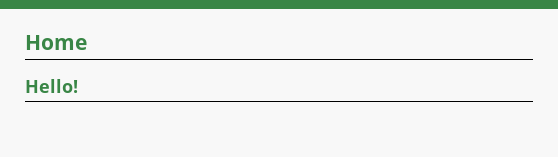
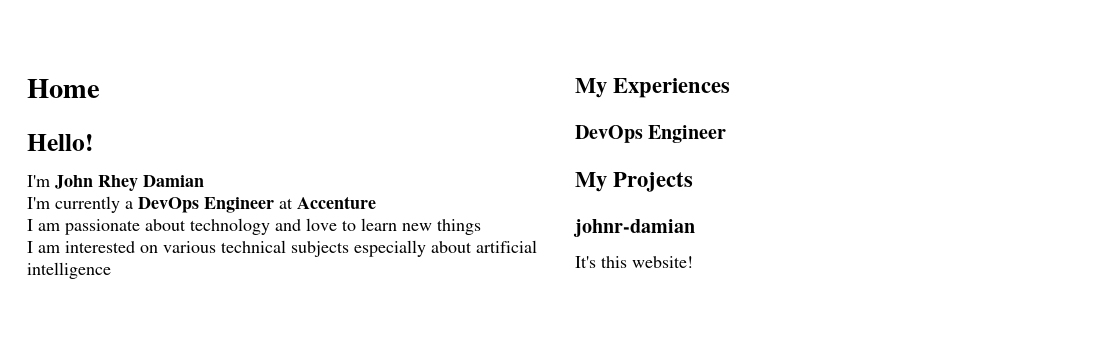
(78, 86) none -> [27,175,204,191] [27,196,376,213] [27,218,481,235] [27,240,537,257] [27,262,111,279] [575,78,731,98] [575,125,727,143] [575,172,694,192] [573,219,695,237] [575,256,693,268] // I'm John Rhey Damian // I'm currently a DevOps Engineer at Accenture // I am passionate about technology and love to learn new things // I am interested on various technical subjects especially about artificial intelligence // My Experiences // DevOps Engineer // My Projects // johnr-damian // It's this website!

